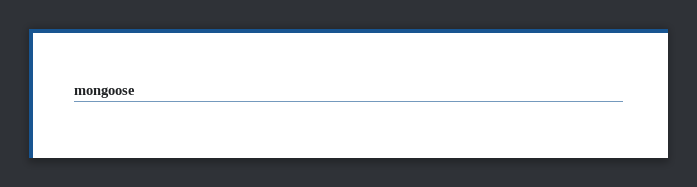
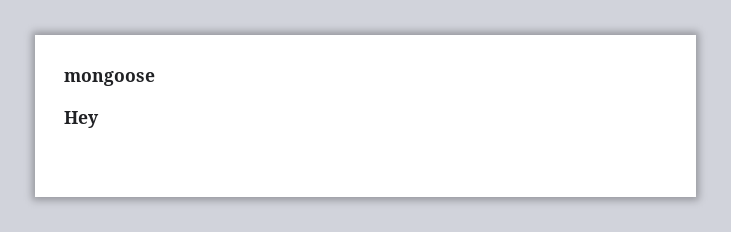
(135, 92) none -> [64,111,99,128] // Hey

